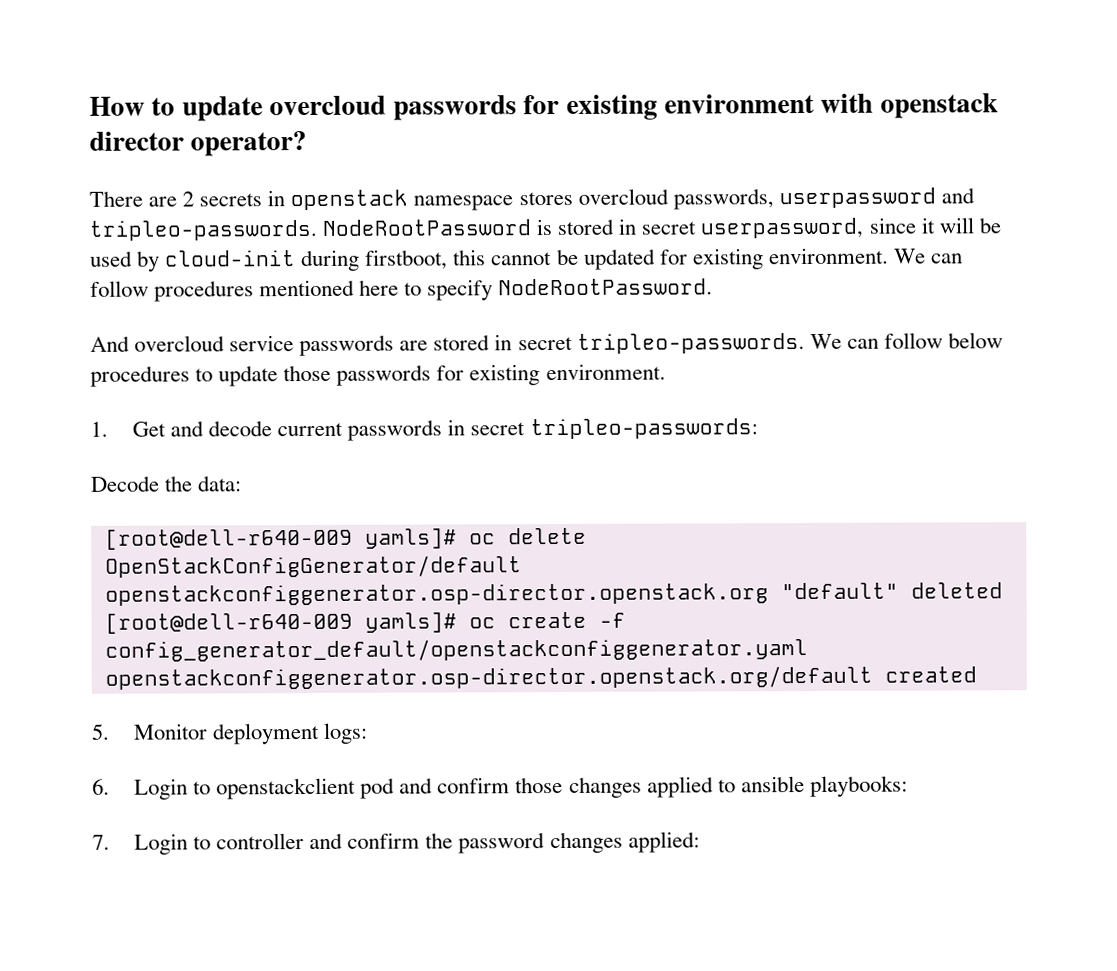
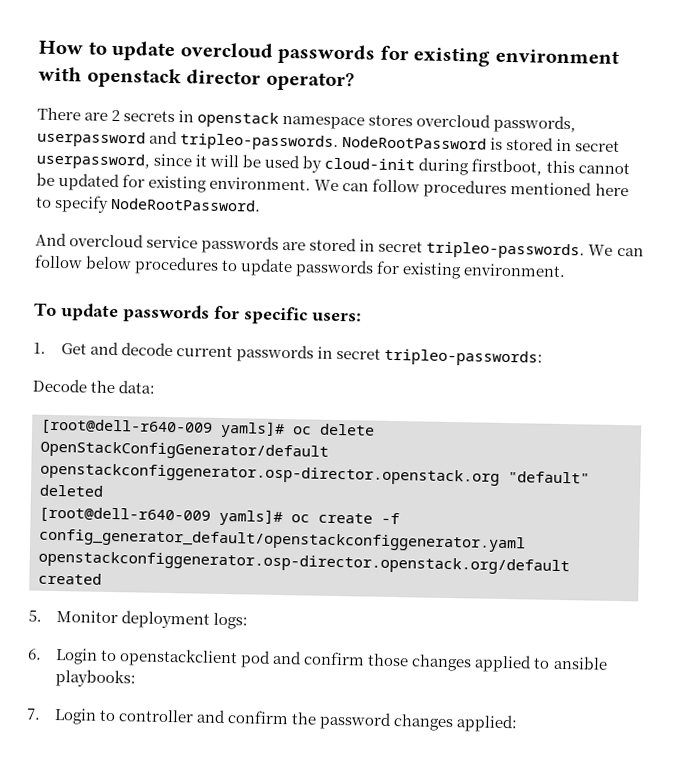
[283,364,332,382] those -> (294, 267) none
(666, 372) none -> [34,302,362,325] // To update passwords for specific users:

